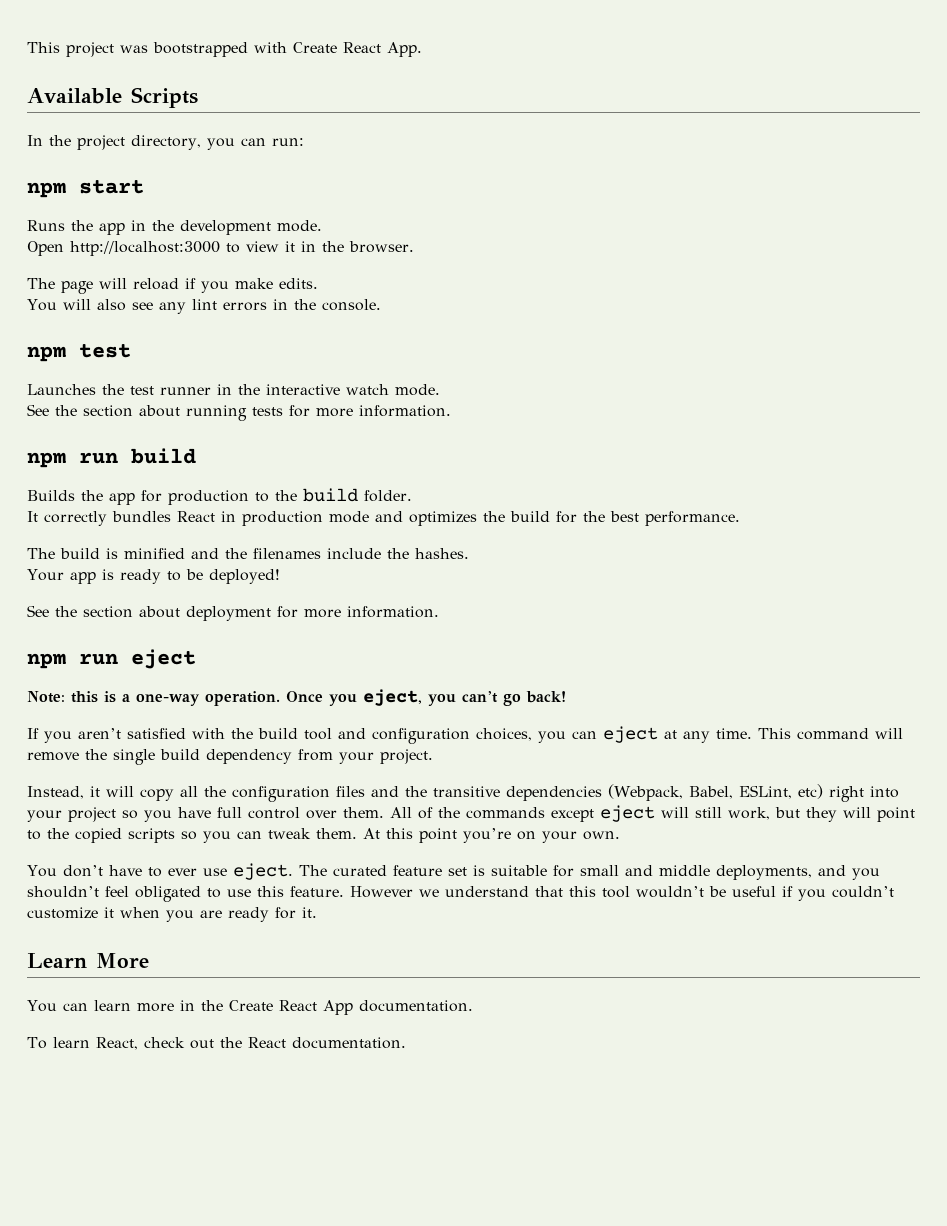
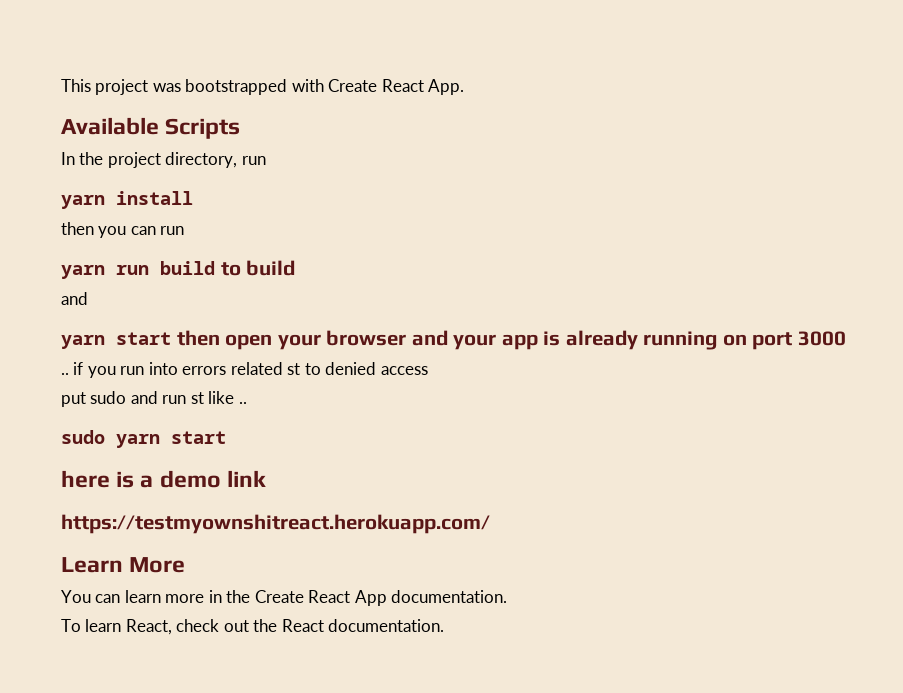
[206,138,304,150] [27,180,144,198] [27,220,322,235] [27,241,414,256] [27,278,318,294] [27,299,381,314] [27,344,131,362] [27,384,440,396] [27,404,451,421] [27,448,196,468] [27,488,412,505] [27,511,740,526] [27,548,469,559] [27,569,280,584] [27,605,439,621] [27,649,196,669] [27,689,566,706] [27,726,903,744] [27,749,433,765] [27,784,899,802] [27,805,915,822] [27,828,620,843] [27,863,880,880] [27,886,894,902] [27,907,317,922] you can run: // npm start // Runs the app in the development mode. // Open http://localhost:3000 to view it in the browser. // The page will reload if you make edits. // You will also see any lint errors in the console. // npm test // Launches the test runner in the interactive watch mode. // See the section about running tests for more information. // npm run build // Builds the app for production to the build folder. // It correctly bundles React in production mode and optimizes the build for the best performance. // The build is minified and the filenames include the hashes. // Your app is ready to be deployed! // See the section about deployment for more information. // npm run eject // Note: this is a one-way operation. Once you eject, you can’t go back! // If you aren’t satisfied with the build tool and configuration choices, you can eject at any time. This command will remove the single build dependency from your project. // Instead, it will copy all the configuration files and the transitive dependencies (Webpack, Babel, ESLint, etc) right into your project so you have full control over them. All of the commands except eject will still work, but they will point to the copied scripts so you can tweak them. At this point you’re on your own. // You don’t have to ever use eject. The curated feature set is suitable for small and middle deployments, and you shouldn’t feel obligated to use this feature. However we understand that this tool wouldn’t be useful if you couldn’t customize it when you are ready for it. -> [241,156,266,165] [61,191,193,209] [61,222,185,238] [61,260,296,279] [61,292,88,305] [61,330,846,350] [61,362,428,378] [61,391,247,407] [61,430,226,448] [61,470,266,488] [61,514,490,534] run // yarn install // then you can run // yarn run build to build // and // yarn start then open your browser and your app is already running on port 3000 // .. if you run into errors related st to denied access // put sudo and run st like .. // sudo yarn start // here is a demo link // https://testmyownshitreact.herokuapp.com/

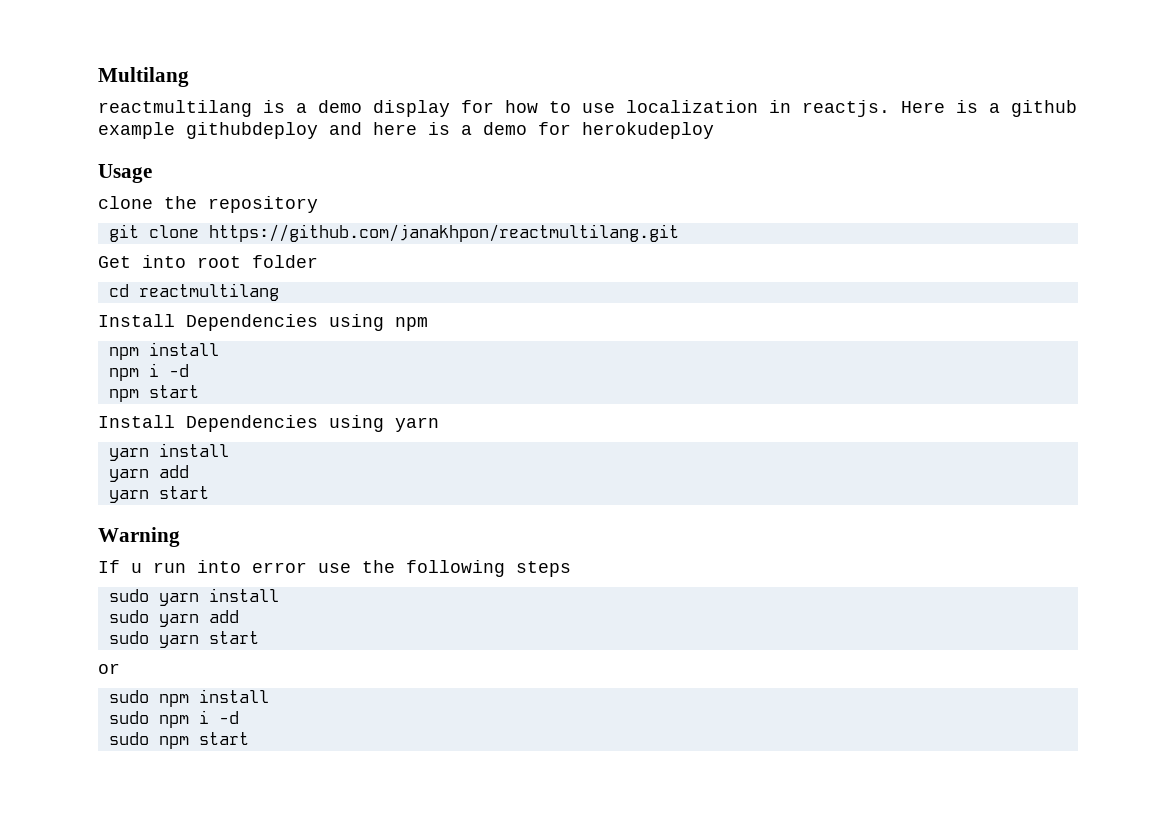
[61,79,465,95] [61,117,241,139] [61,152,266,168] [61,191,193,209] [61,222,185,238] [61,260,296,279] [61,292,88,305] [61,330,846,350] [61,362,428,378] [61,391,247,407] [61,430,226,448] [61,470,266,488] [61,514,490,534] [61,557,186,573] [61,590,508,606] [61,619,445,635] This project was bootstrapped with Create React App. // Available Scripts // In the project directory, run // yarn install // then you can run // yarn run build to build // and // yarn start then open your browser and your app is already running on port 3000 // .. if you run into errors related st to denied access // put sudo and run st like .. // sudo yarn start // here is a demo link // https://testmyownshitreact.herokuapp.com/ // Learn More // You can learn more in the Create React App documentation. // To learn React, check out the React documentation. -> [98,67,189,87] [98,100,1077,117] [98,122,714,139] [98,164,152,183] [98,196,318,213] [108,224,679,242] [98,255,318,268] [108,283,279,301] [98,314,428,331] [108,342,219,360] [108,363,189,381] [108,385,199,402] [98,415,439,432] [108,443,229,461] [108,465,189,482] [108,486,209,503] [98,527,180,547] [98,560,571,577] [108,588,279,606] [108,610,239,627] [108,631,259,648] [98,663,120,674] [108,689,269,707] [108,710,239,728] [108,732,249,749] Multilang // reactmultilang is a demo display for how to use localization in reactjs. Here is a github example githubdeploy and here is a demo for herokudeploy // Usage // clone the repository // git clone https://github.com/janakhpon/reactmultilang.git // Get into root folder // cd reactmultilang // Install Dependencies using npm // npm install // npm i -d // npm start // Install Dependencies using yarn // yarn install // yarn add // yarn start // Warning // If u run into error use the following steps // sudo yarn install // sudo yarn add // sudo yarn start // or // sudo npm install // sudo npm i -d // sudo npm start

